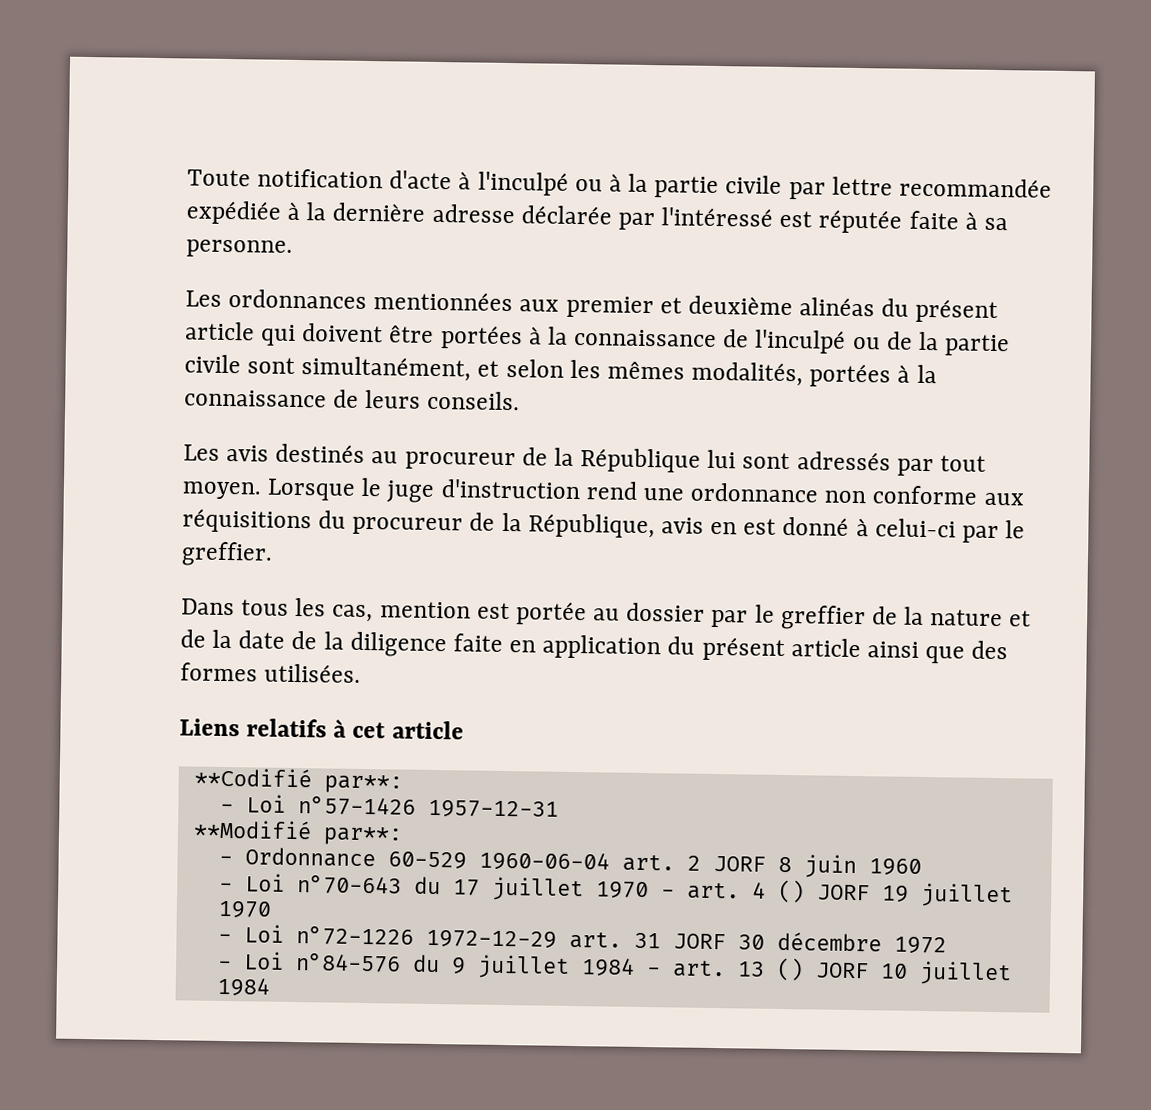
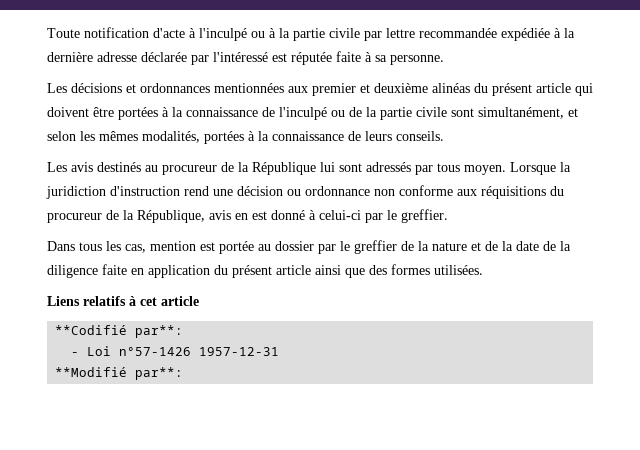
(222, 298) none -> [71,83,136,93] décisions et
[939,455,986,472] tout -> [437,163,460,172] tous
[361,477,436,503] le juge -> [560,162,571,172] [46,186,106,199] la juridiction
(684, 494) none -> [237,186,301,196] décision ou
[218,847,922,879] [218,873,1013,908] [217,900,272,919] [217,924,947,955] [217,951,1012,986] [216,977,270,997] // - Ordonnance 60-529 1960-06-04 art. 2 JORF 8 juin 1960 // - Loi n°70-643 du 17 juillet 1970 - art. 4 () JORF 19 juillet 1970 // - Loi n°72-1226 1972-12-29 art. 31 JORF 30 décembre 1972 // - Loi n°84-576 du 9 juillet 1984 - art. 13 () JORF 10 juillet 1984 -> (184, 373) none

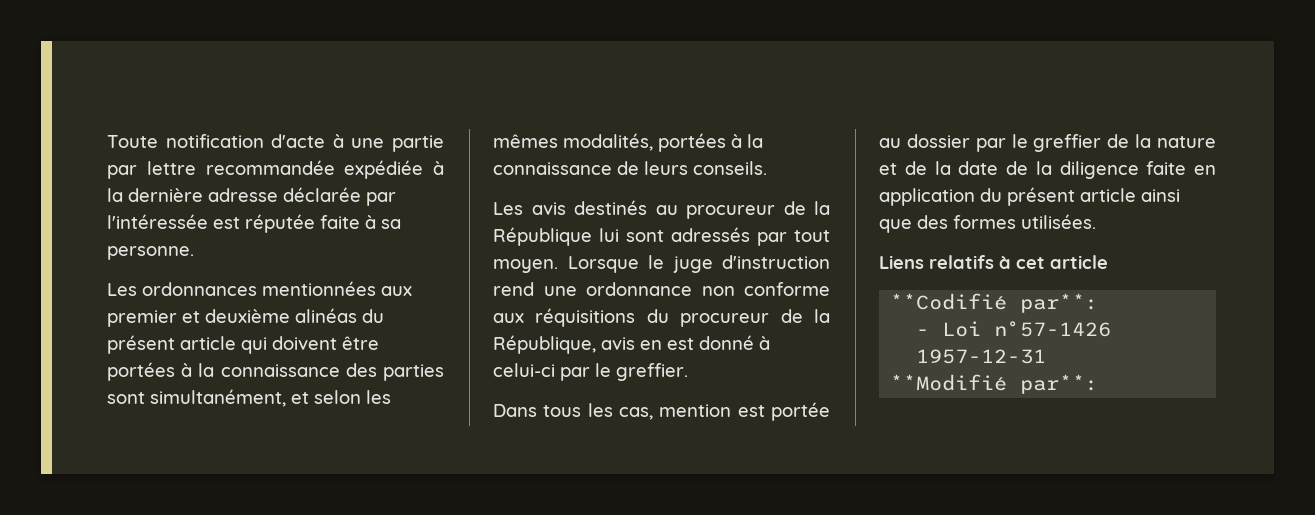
[199,28,360,41] l'inculpé ou à la partie civile -> [351,135,444,152] une partie
[213,52,268,62] l'intéressé -> [107,214,208,229] l'intéressée
[71,83,136,93] décisions et -> (137, 289) none
[262,107,447,120] de l'inculpé ou de la partie civile -> [345,363,444,381] des parties
[437,163,460,172] tous -> [794,230,830,242] tout
[560,162,571,172] [46,186,106,199] la juridiction -> [648,255,713,273] le juge
[237,186,301,196] décision ou -> (577, 291) none

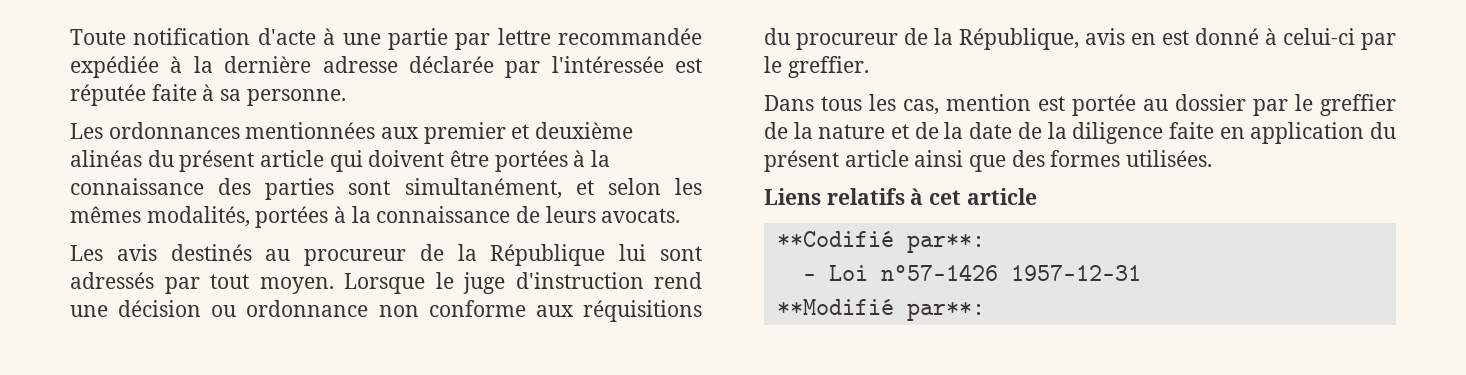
[693,161,767,175] conseils. -> [601,208,681,223] avocats.
(577, 291) none -> [118,300,237,317] décision ou

